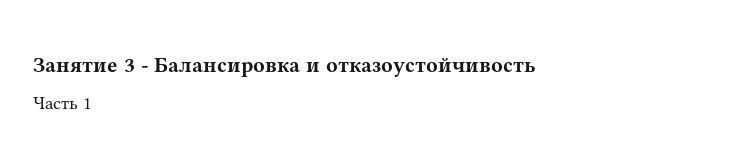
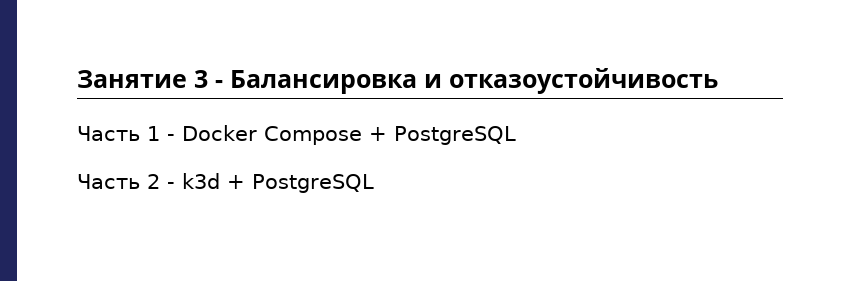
(92, 103) none -> [167,125,516,145] [77,173,374,193] - Docker Compose + PostgreSQL // Часть 2 - k3d + PostgreSQL

